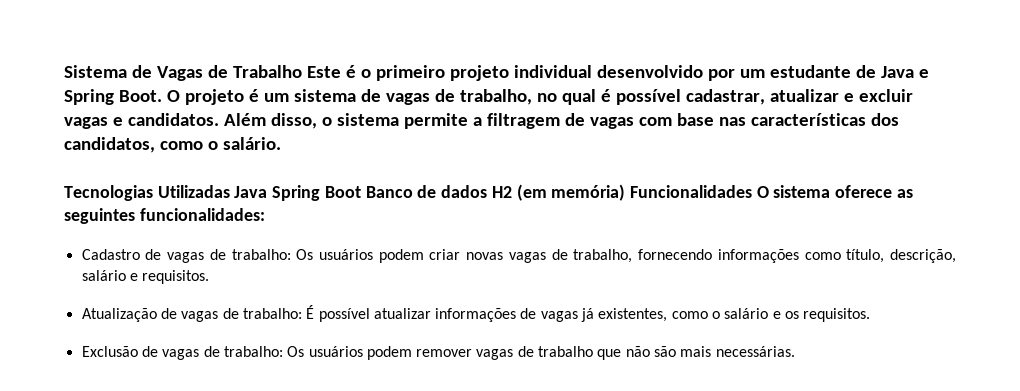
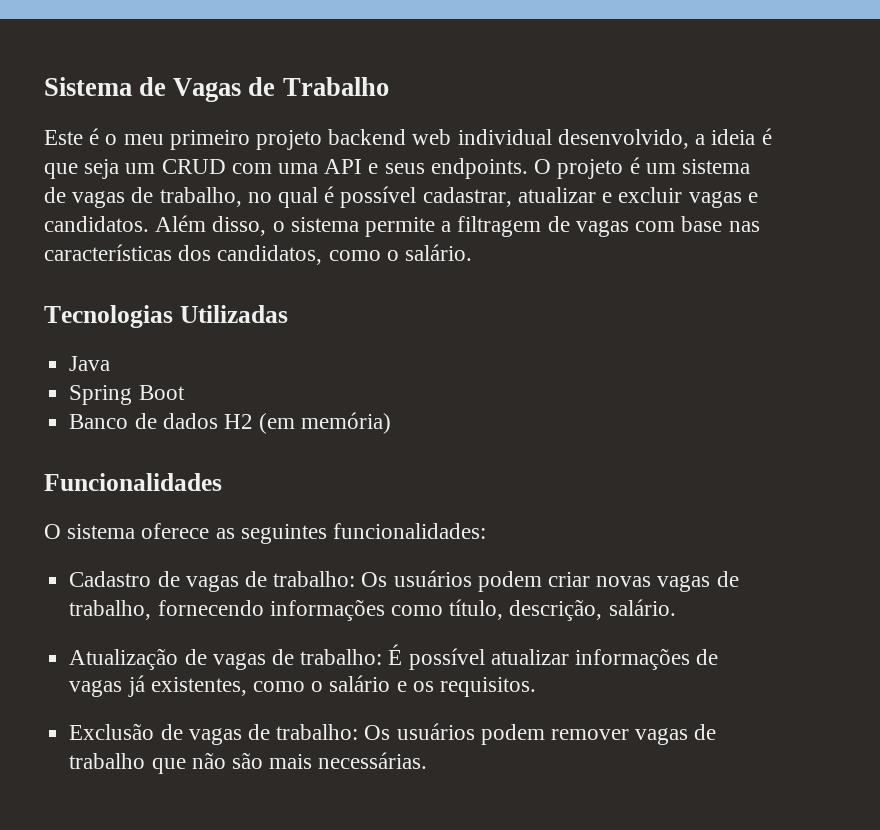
(302, 71) none -> (389, 86) //
(371, 73) none -> [123,134,164,145] meu
[513,65,929,81] [64,89,162,105] individual desenvolvido por um estudante de Java e Spring Boot. -> [328,128,772,149] [44,158,528,179] backend web individual desenvolvido, a ideia é que seja um CRUD com uma API e seus endpoints.
[234,186,268,198] Java -> [69,356,111,371] // Java //
(361, 192) none -> (185, 392) //
(626, 192) none -> (392, 423) //
(752, 191) none -> (222, 482) //
[81,270,210,284] salário e requisitos. -> [608,599,676,616] salário.

